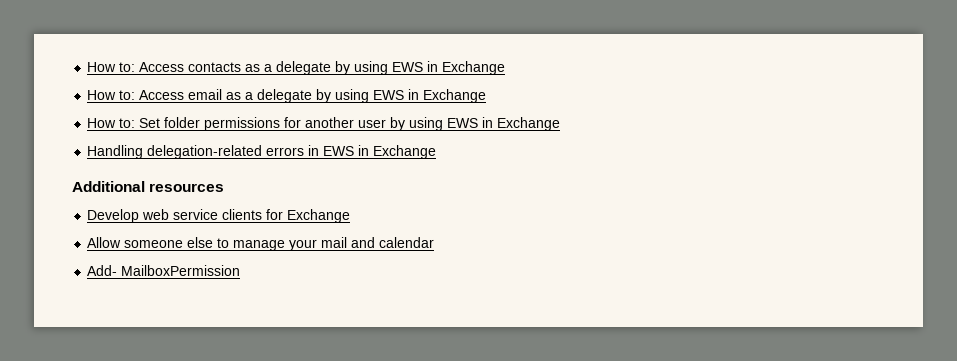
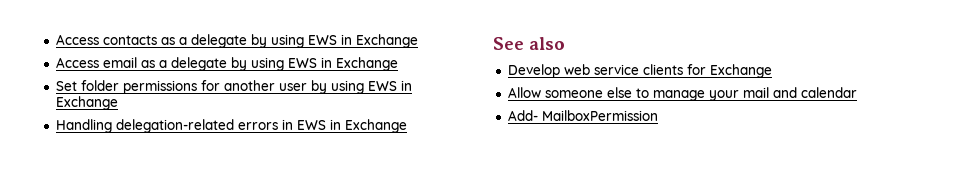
[87,62,136,72] How to: -> (55, 39) none
[87,90,136,100] How to: -> (418, 41) none
[87,118,136,128] How to: -> (398, 64) none
[72,181,225,192] Additional resources -> [493,37,565,50] See also

